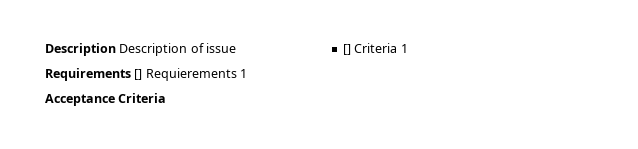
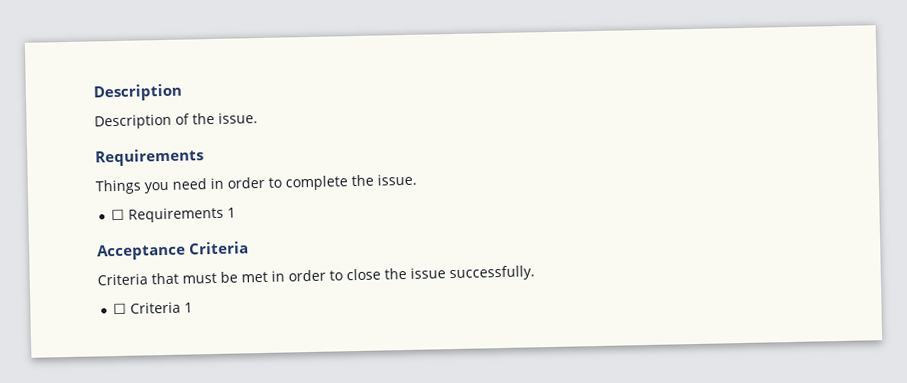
[45,43,116,56] Description -> [93,83,183,102] Description //
[206,43,237,53] [45,68,248,81] [45,93,167,106] [342,44,351,55] issue // Requirements [] Requierements 1 // Acceptance Criteria // [] -> [192,112,258,125] [95,148,204,167] [95,173,417,195] [111,206,237,223] [97,241,249,261] [97,265,535,286] [113,302,128,315] the issue. // Requirements // Things you need in order to complete the issue. // ☐ Requirements 1 // Acceptance Criteria // Criteria that must be met in order to close the issue successfully. // ☐

